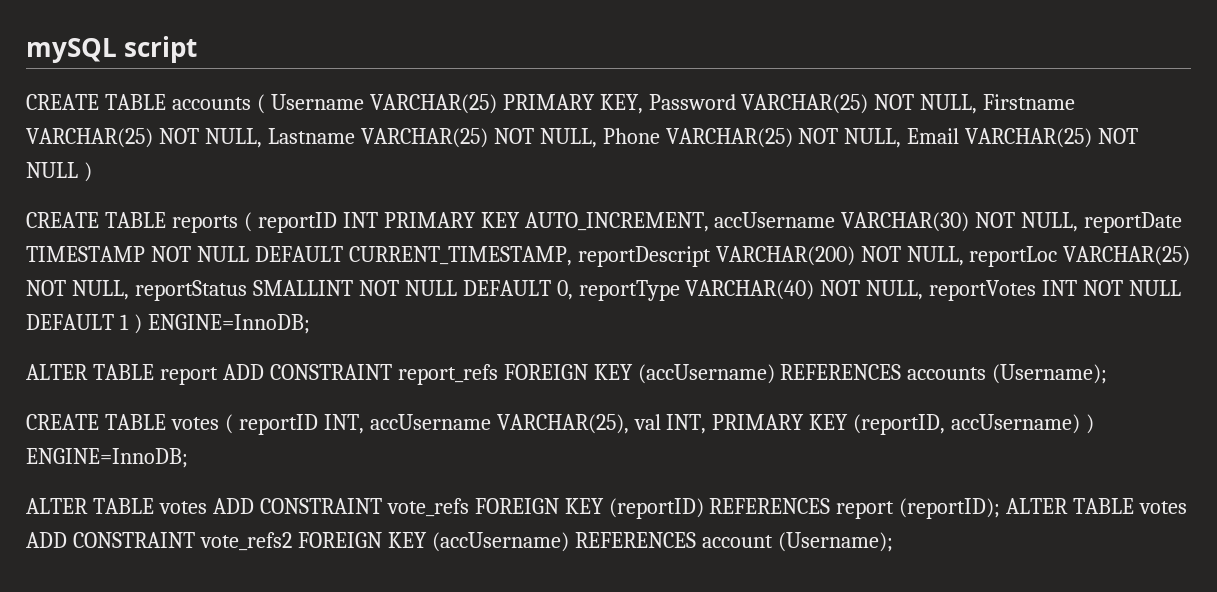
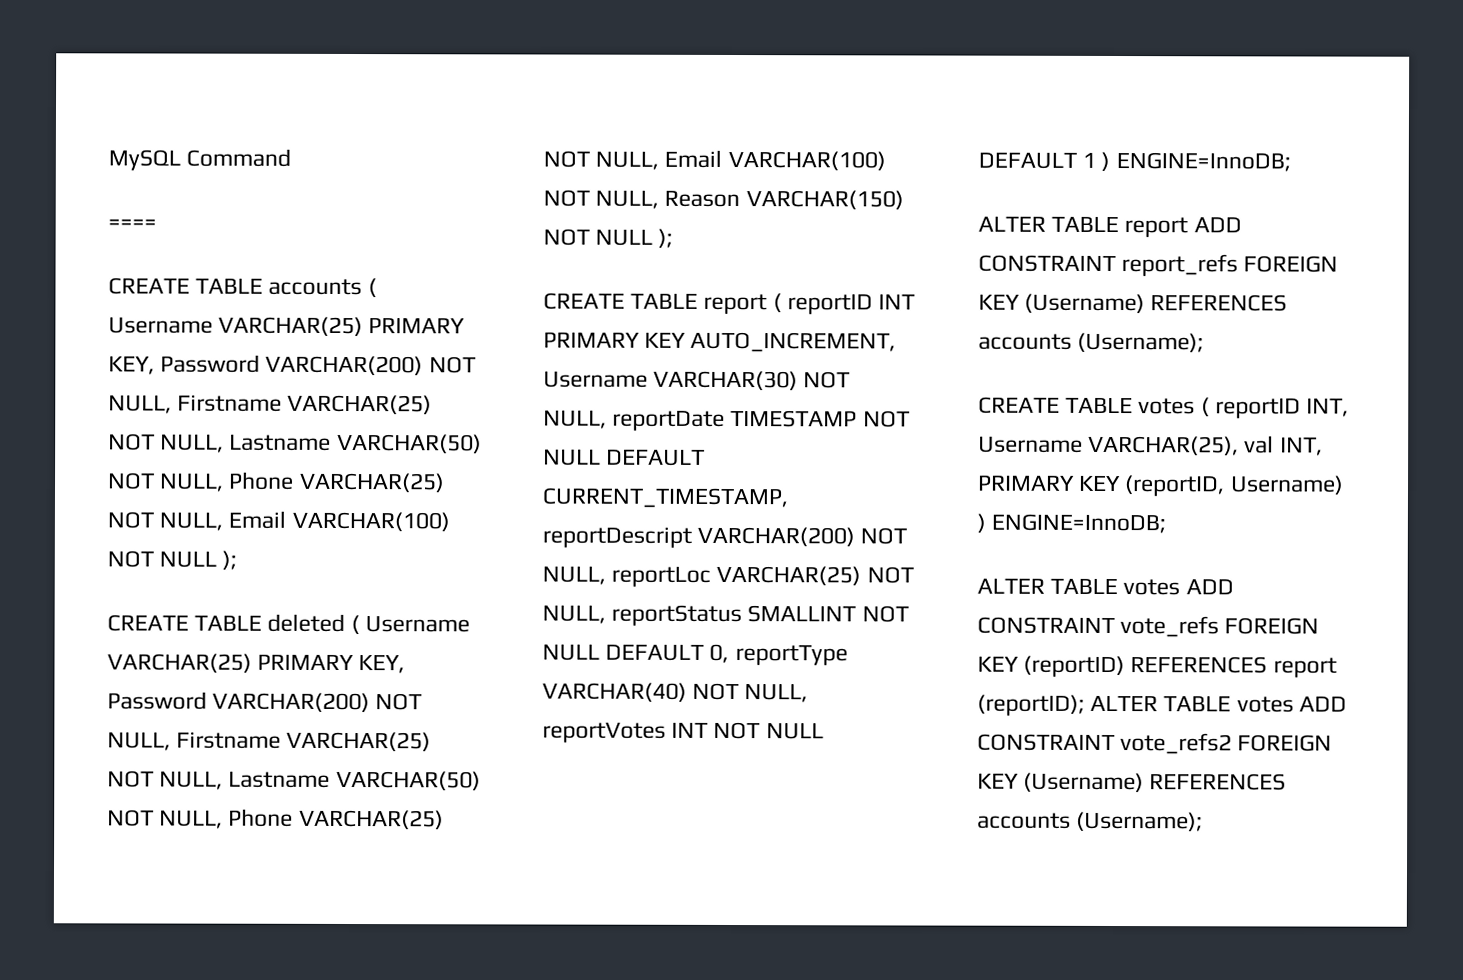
[26,36,198,63] mySQL script -> [108,148,292,171] [108,219,157,230] MySQL Command // ====
[741,94,1076,114] [26,128,1139,148] [26,162,92,182] [26,212,238,233] VARCHAR(25) NOT NULL, Firstname VARCHAR(25) NOT NULL, Lastname VARCHAR(25) NOT NULL, Phone VARCHAR(25) NOT NULL, Email VARCHAR(25) NOT NULL ) // CREATE TABLE reports -> [265,355,476,376] [108,394,433,415] [108,433,482,454] [107,471,445,493] [107,510,450,532] [107,550,238,570] [107,613,470,635] [107,653,406,674] [107,691,423,713] [107,731,432,752] [107,770,481,791] [107,808,444,830] [543,149,886,171] [543,189,904,210] [543,228,674,248] [543,292,768,315] VARCHAR(200) NOT NULL, Firstname VARCHAR(25) NOT NULL, Lastname VARCHAR(50) NOT NULL, Phone VARCHAR(25) NOT NULL, Email VARCHAR(100) NOT NULL ); // CREATE TABLE deleted ( Username VARCHAR(25) PRIMARY KEY, Password VARCHAR(200) NOT NULL, Firstname VARCHAR(25) NOT NULL, Lastname VARCHAR(50) NOT NULL, Phone VARCHAR(25) NOT NULL, Email VARCHAR(100) NOT NULL, Reason VARCHAR(150) NOT NULL ); // CREATE TABLE report
[714,212,836,228] accUsername -> [543,371,648,388] Username
[637,364,775,384] (accUsername) -> [1024,293,1146,314] (Username)
[369,414,491,430] accUsername -> [978,436,1083,453] Username
[951,414,1081,434] accUsername) -> [1229,475,1344,495] Username)
[431,532,773,552] (accUsername) REFERENCES account -> [1023,772,1287,793] [977,812,1071,829] (Username) REFERENCES accounts

